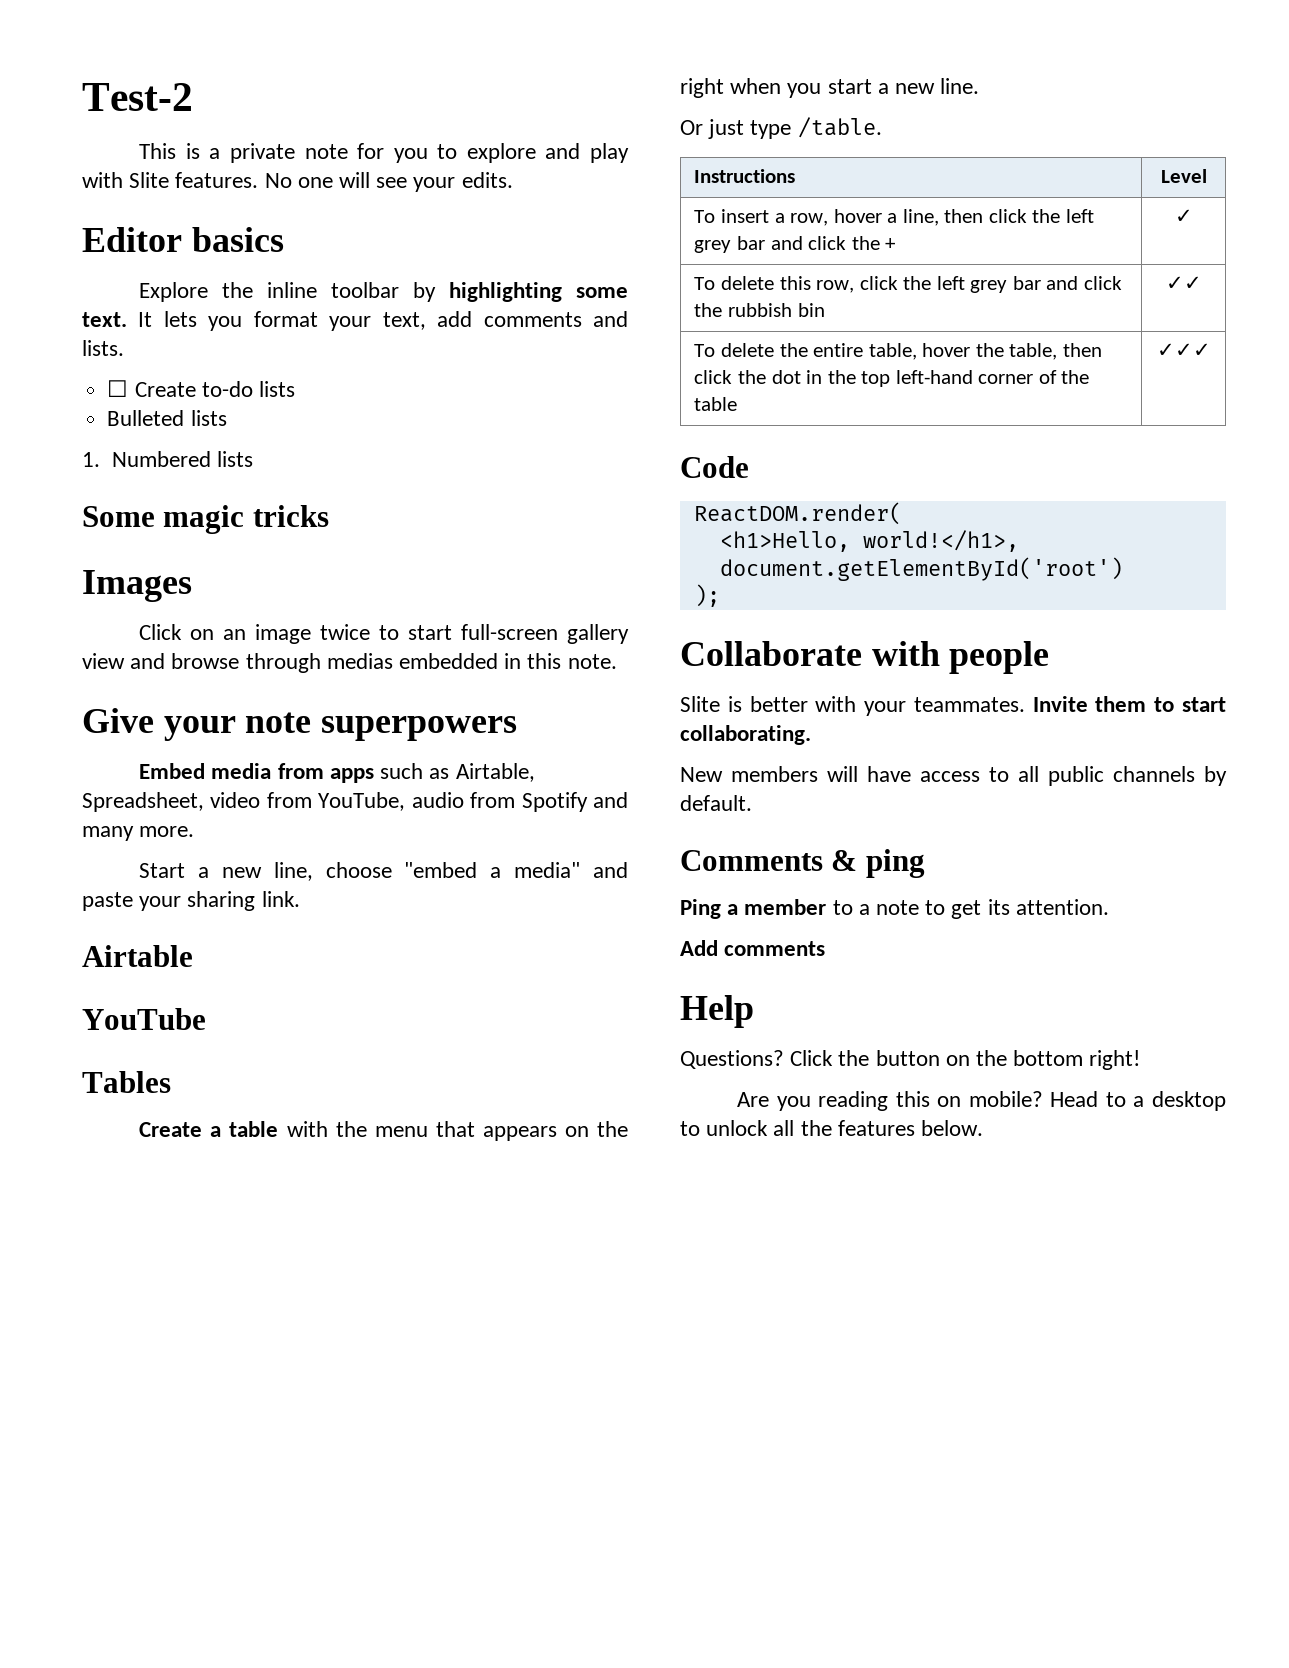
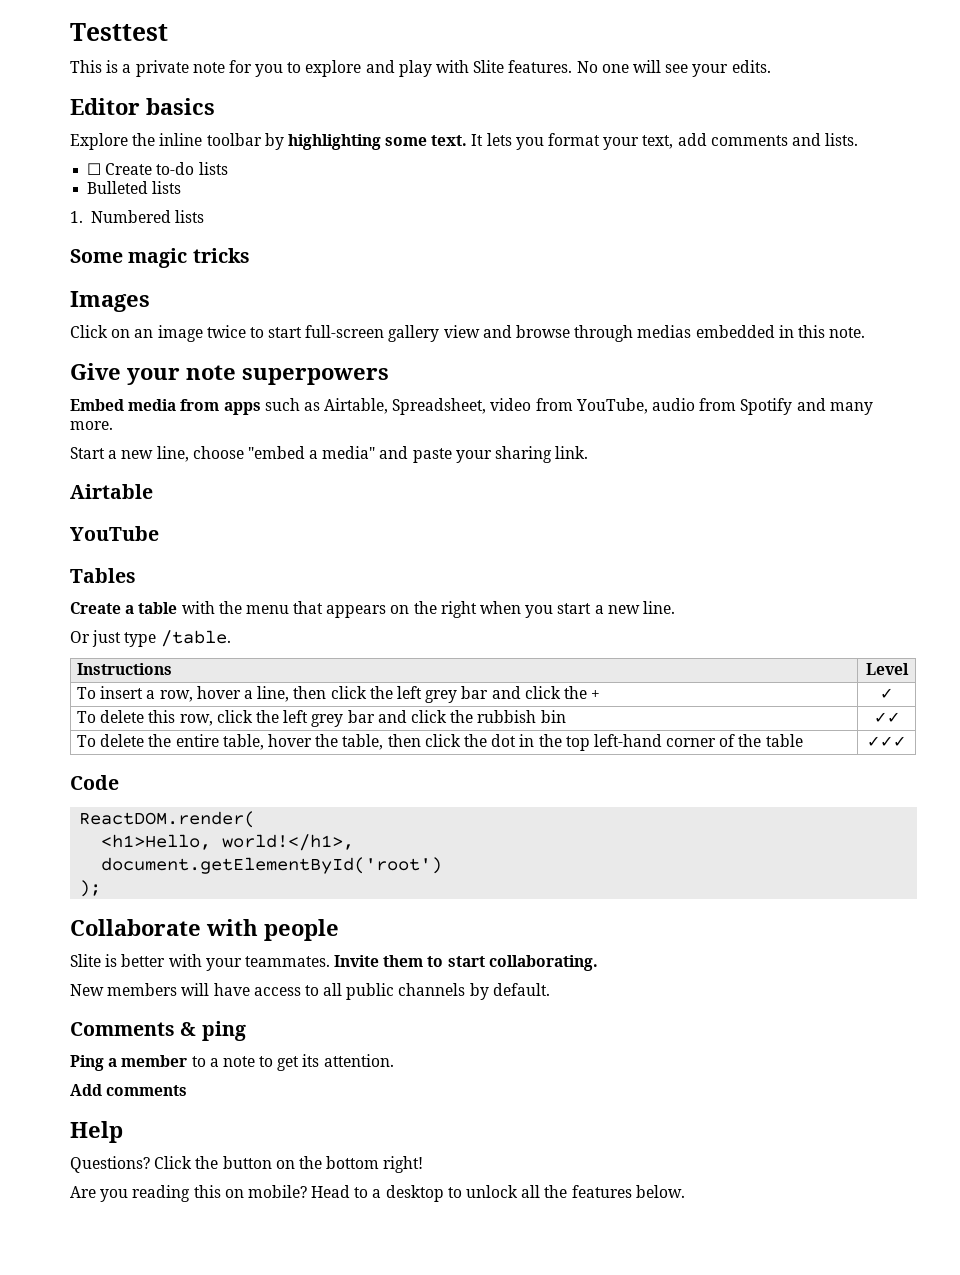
[82,83,193,111] Test-2 -> [70,23,168,41] Testtest

